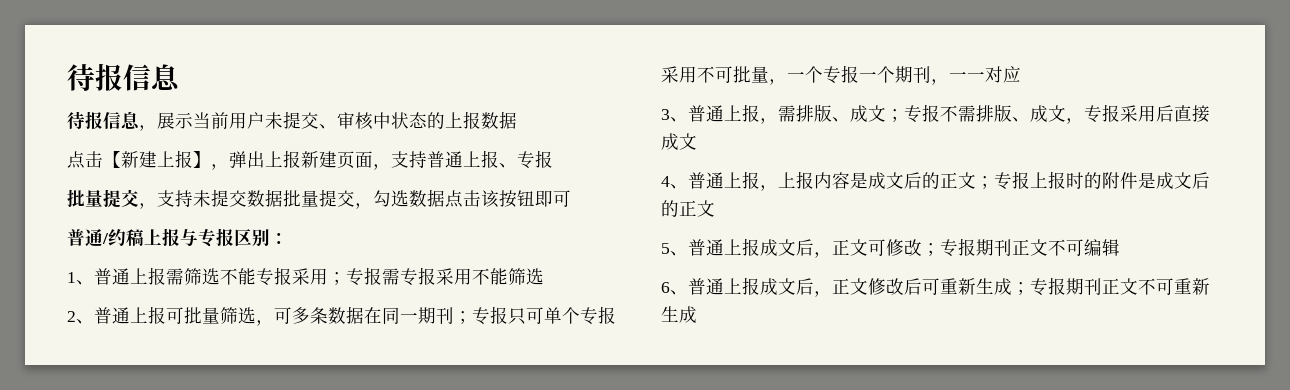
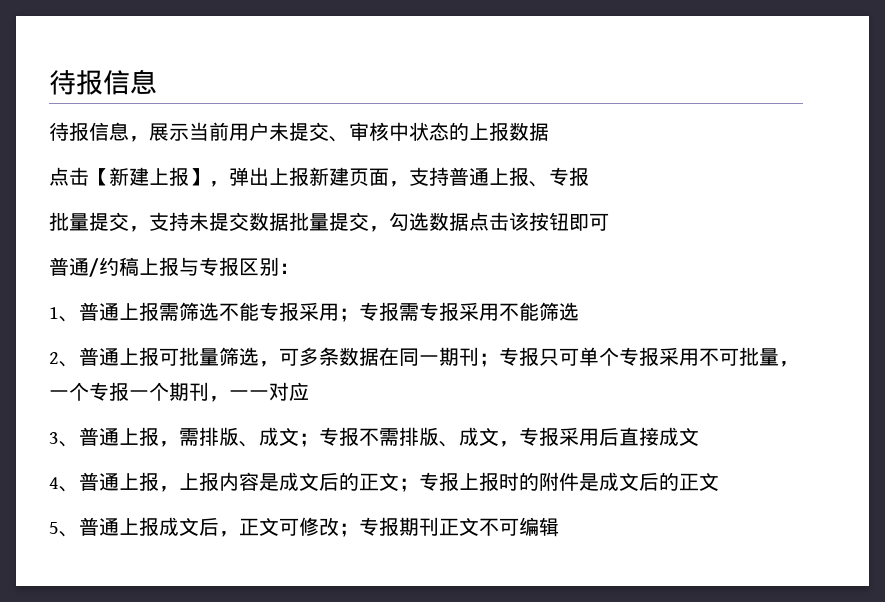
[661,277,1210,297] [661,306,697,323] // 6、普通上报成文后，正文修改后可重新生成；专报期刊正文不可重新生成 -> (559, 527) none

